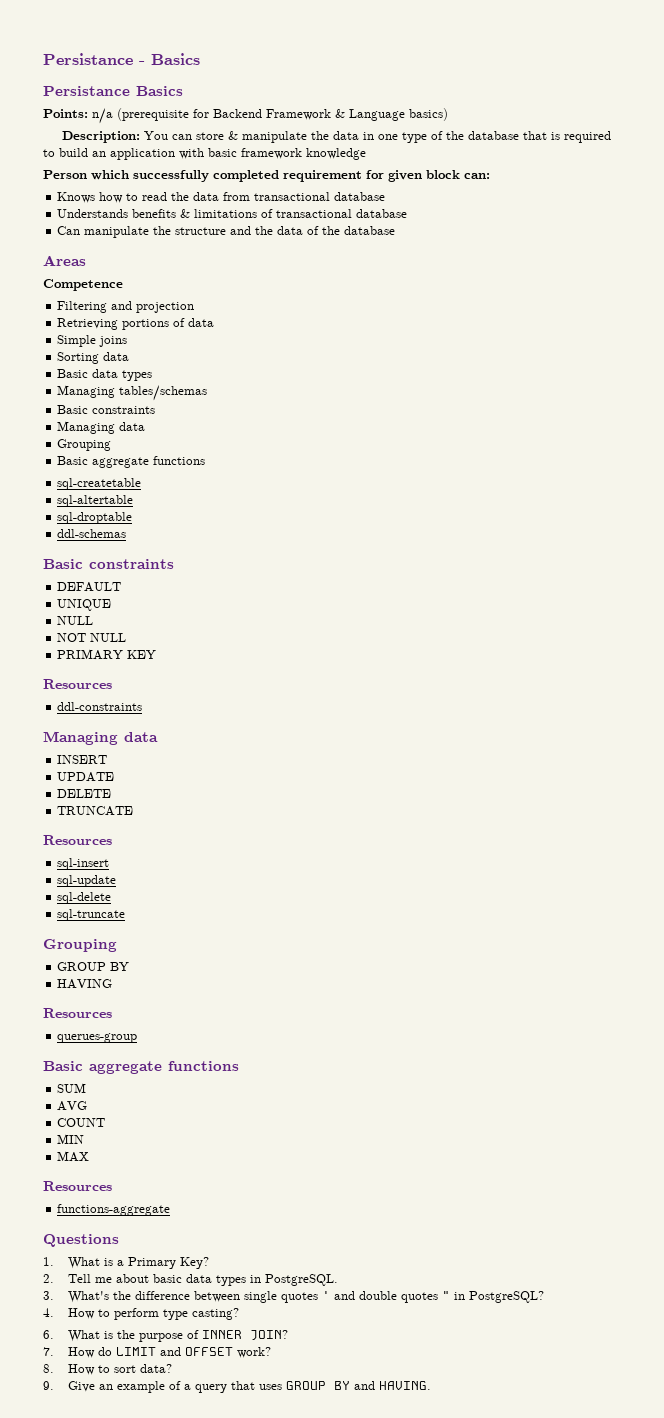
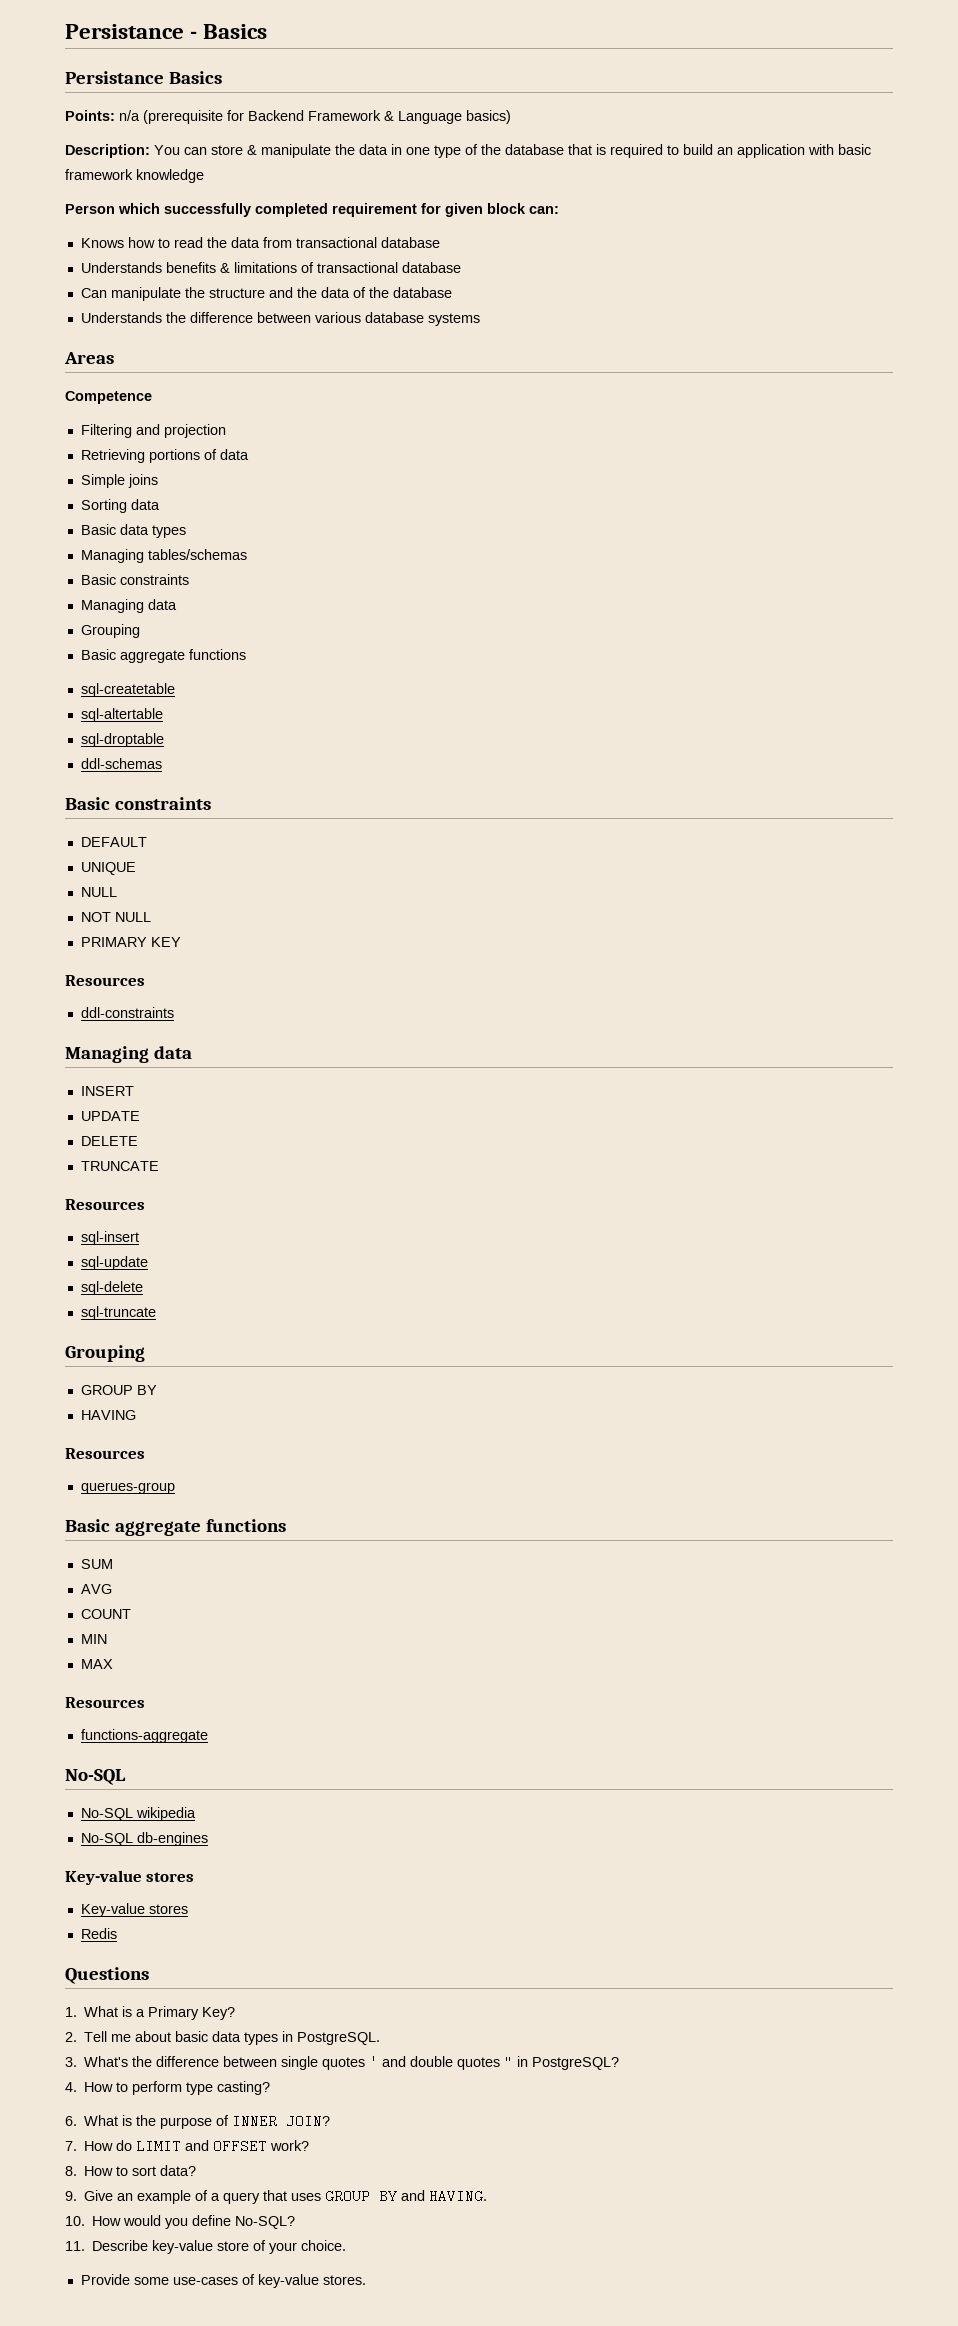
(396, 230) none -> [80,312,480,326] // Understands the difference between various database systems
(171, 1210) none -> [65,1769,126,1785] [80,1807,196,1821] [80,1832,208,1846] [65,1870,195,1885] [80,1903,188,1917] [80,1928,117,1939] // No-SQL // No-SQL wikipedia // No-SQL db-engines // Key-value stores // Key-value stores // Redis
(431, 1385) none -> [65,2215,296,2229] [65,2240,347,2254] [80,2274,366,2288] // 10. How would you define No-SQL? // 11. Describe key-value store of your choice. // Provide some use-cases of key-value stores.

